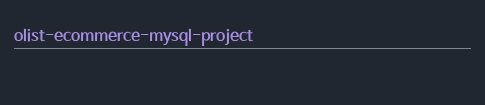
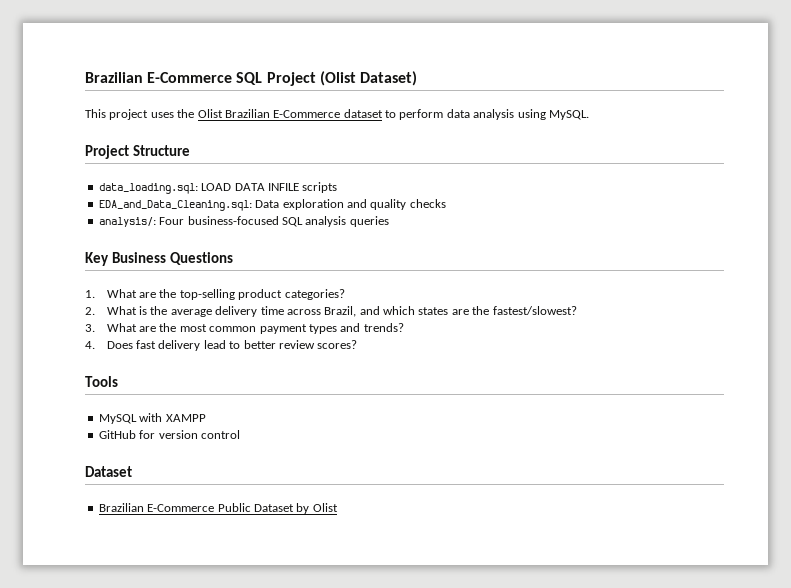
[14,28,253,46] olist-ecommerce-mysql-project -> [85,71,417,86] [85,109,589,120] [85,145,190,159] [98,182,338,194] [98,199,446,211] [98,216,389,227] [85,252,233,266] [85,289,345,300] [85,306,577,317] [85,323,404,334] [85,340,358,351] [85,376,118,387] [98,413,206,424] [98,430,240,439] [85,466,132,477] [98,503,338,514] Brazilian E-Commerce SQL Project (Olist Dataset) // This project uses the Olist Brazilian E-Commerce dataset to perform data analysis using MySQL. // Project Structure // data_loading.sql: LOAD DATA INFILE scripts // EDA_and_Data_Cleaning.sql: Data exploration and quality checks // analysis/: Four business-focused SQL analysis queries // Key Business Questions // 1. What are the top-selling product categories? // 2. What is the average delivery time across Brazil, and which states are the fastest/slowest? // 3. What are the most common payment types and trends? // 4. Does fast delivery lead to better review scores? // Tools // MySQL with XAMPP // GitHub for version control // Dataset // Brazilian E-Commerce Public Dataset by Olist

